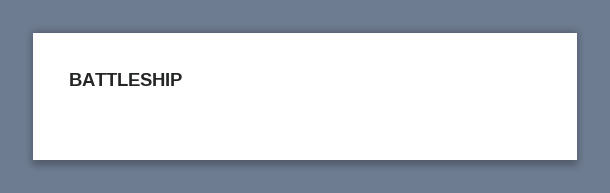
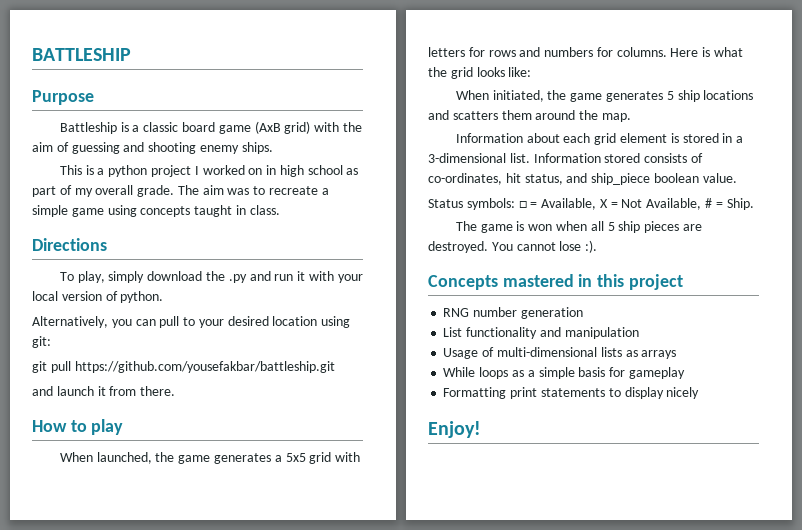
(182, 79) none -> [32,90,94,105] [59,121,362,134] [32,142,273,154] [59,165,359,177] [32,185,329,197] [32,205,280,217] [32,238,107,251] [59,271,363,283] [32,291,164,303] [32,316,351,328] [32,336,51,348] [32,361,335,373] [32,386,176,396] [32,419,124,435] [59,452,361,464] [428,47,744,57] [428,67,532,79] [455,90,754,102] [428,110,631,122] [455,133,744,145] [428,153,703,163] [428,173,737,185] [428,198,754,210] [455,221,702,233] [428,240,598,253] [428,274,683,290] [443,307,583,319] [443,327,639,339] [443,347,677,359] [443,367,685,379] [443,387,700,399] [428,421,481,438] // Purpose // Battleship is a classic board game (AxB grid) with the aim of guessing and shooting enemy ships. // This is a python project I worked on in high school as part of my overall grade. The aim was to recreate a simple game using concepts taught in class. // Directions // To play, simply download the .py and run it with your local version of python. // Alternatively, you can pull to your desired location using git: // git pull https://github.com/yousefakbar/battleship.git // and launch it from there. // How to play // When launched, the game generates a 5x5 grid with letters for rows and numbers for columns. Here is what the grid looks like: // When initiated, the game generates 5 ship locations and scatters them around the map. // Information about each grid element is stored in a 3-dimensional list. Information stored consists of co-ordinates, hit status, and ship_piece boolean value. // Status symbols: □ = Available, X = Not Available, # = Ship. // The game is won when all 5 ship pieces are destroyed. You cannot lose :). // Concepts mastered in this project // RNG number generation // List functionality and manipulation // Usage of multi-dimensional lists as arrays // While loops as a simple basis for gameplay // Formatting print statements to display nicely // Enjoy!

